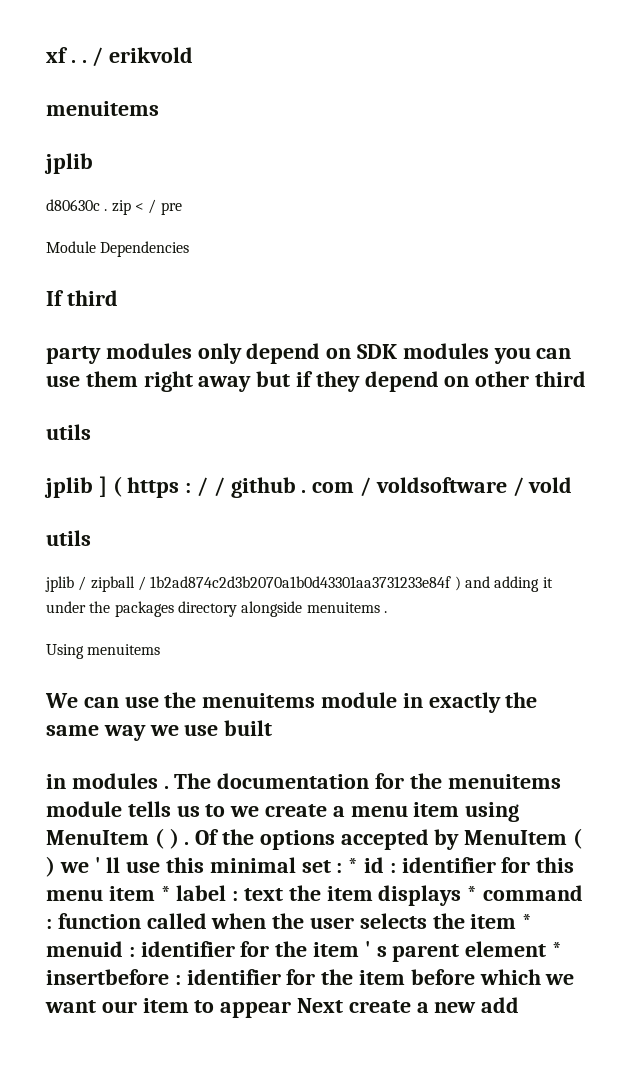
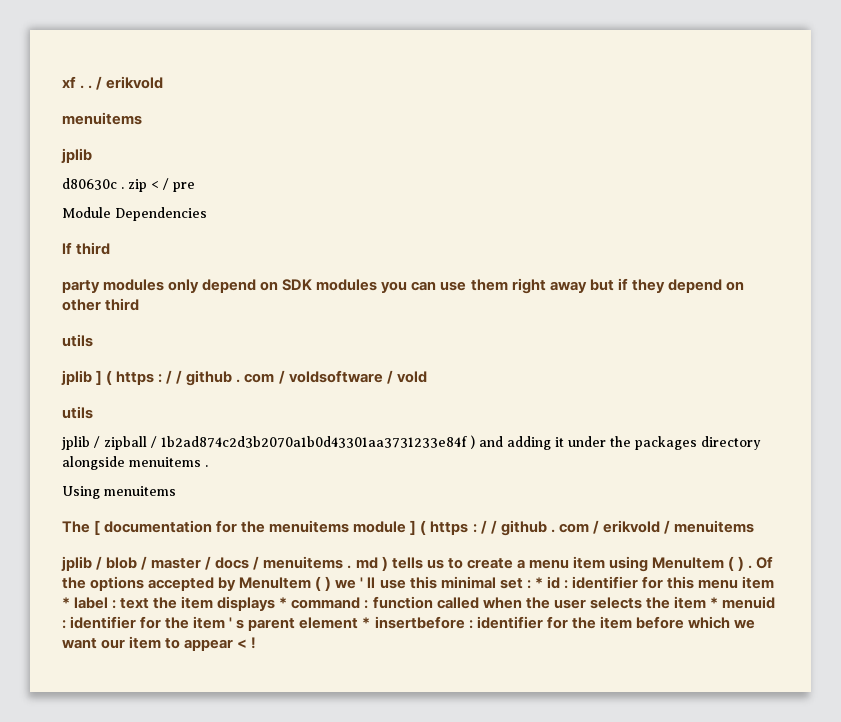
[45,692,538,713] [46,720,273,741] [46,773,212,789] We can use the menuitems module in exactly the same way we use built // in modules . The -> [62,520,101,535] The [
(122, 809) none -> [410,520,754,536] [61,556,388,571] ] ( https : / / github . com / erikvold / menuitems // jplib / blob / master / docs / menuitems . md )
[230,806,260,817] we -> (463, 563) none
[297,997,520,1013] Next create a new add -> [237,637,257,649] < !

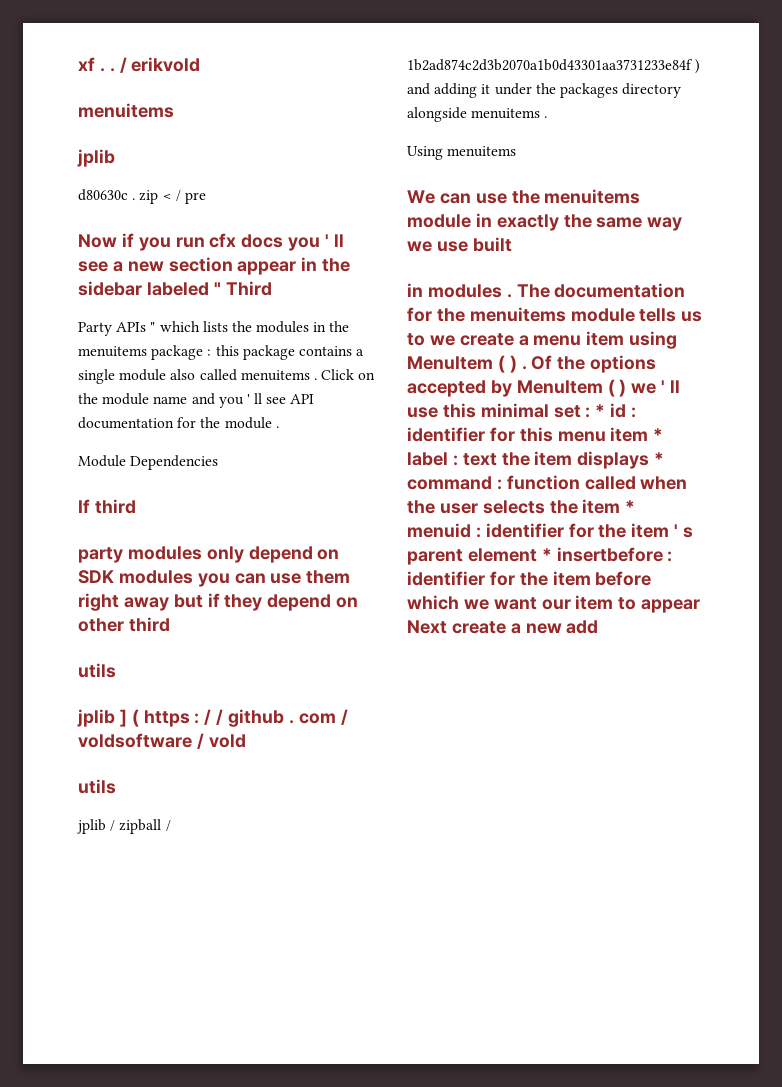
(195, 187) none -> [78,233,344,251] [78,257,351,275] [78,281,272,296] [78,321,350,336] [78,345,365,360] [78,369,376,384] [78,393,315,408] [78,417,279,429] // Now if you run cfx docs you ' ll see a new section appear in the sidebar labeled " Third // Party APIs " which lists the modules in the menuitems package : this package contains a single module also called menuitems . Click on the module name and you ' ll see API documentation for the module .
[62,520,101,535] The [ -> [407,189,641,204] [407,213,683,231] [407,237,512,252] [407,283,550,298] We can use the menuitems module in exactly the same way we use built // in modules . The
[410,520,754,536] [61,556,388,571] ] ( https : / / github . com / erikvold / menuitems // jplib / blob / master / docs / menuitems . md ) -> (635, 315) none
(463, 563) none -> [429,335,455,346] we
[237,637,257,649] < ! -> [407,620,599,634] Next create a new add

